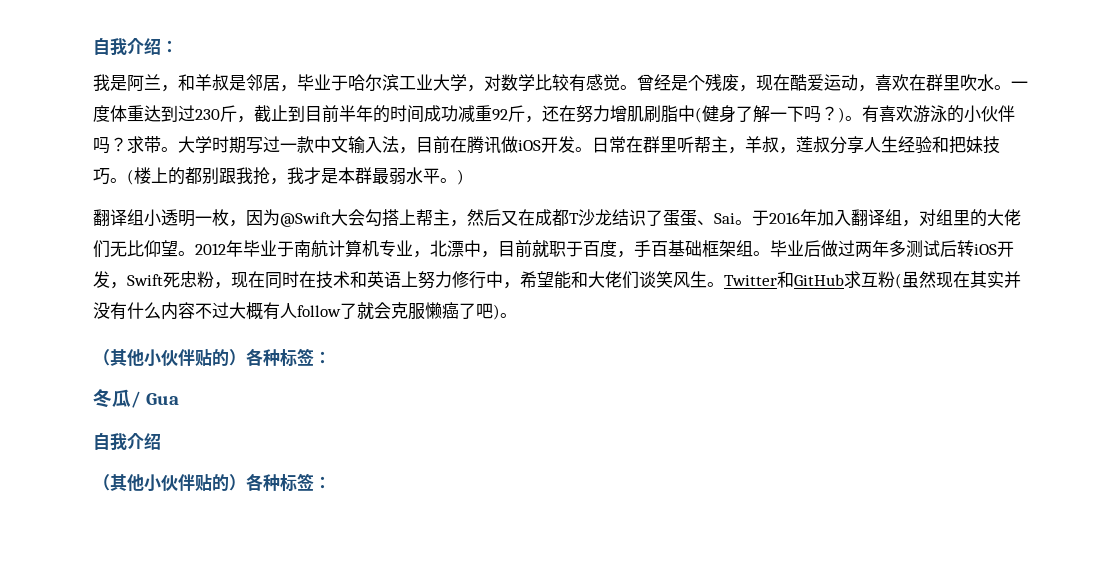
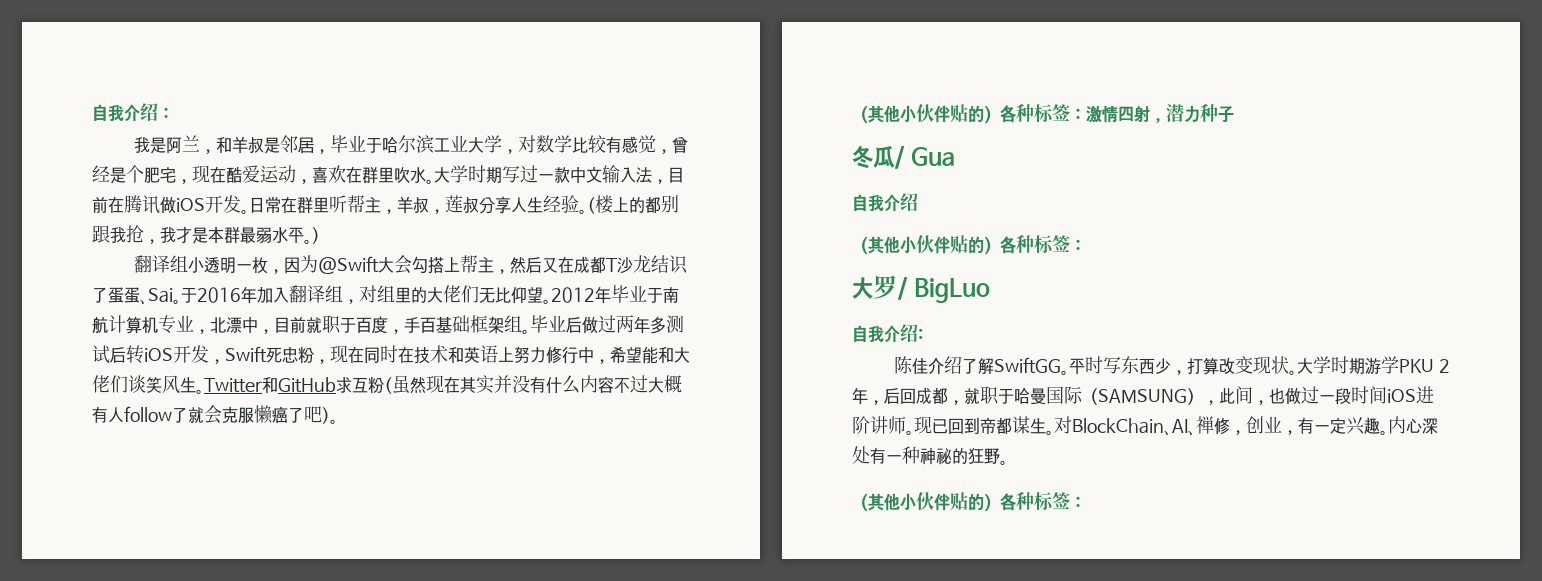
[620,85,637,90] 。 -> [655,149,672,154] ，
[705,74,739,92] 残废 -> [144,167,176,183] 肥宅
[1011,81,1028,89] [93,105,1015,123] [93,136,178,154] 一度体重达到过230斤，截止到目前半年的时间成功减重92斤，还在努力增肌刷脂中(健身了解一下吗？)。有喜欢游泳的小伙伴吗？求带。 -> (434, 181) none
[932,136,1000,154] [93,168,110,185] 和把妹技巧 -> (579, 204) none
(331, 357) none -> [1086,103,1234,124] 激情四射，潜力种子
(331, 482) none -> [852,275,991,303] [852,324,923,343] [893,356,1450,375] [852,386,1434,405] [852,416,1438,436] [852,446,1008,465] [852,491,1086,512] // 大罗/ BigLuo // 自我介绍: // 陈佳介绍了解SwiftGG。平时写东西少，打算改变现状。大学时期游学PKU 2年，后回成都，就职于哈曼国际（SAMSUNG），此间，也做过一段时间iOS进阶讲师。现已回到帝都谋生。对BlockChain、AI、禅修，创业，有一定兴趣。内心深处有一种神秘的狂野。 // （其他小伙伴贴的）各种标签：

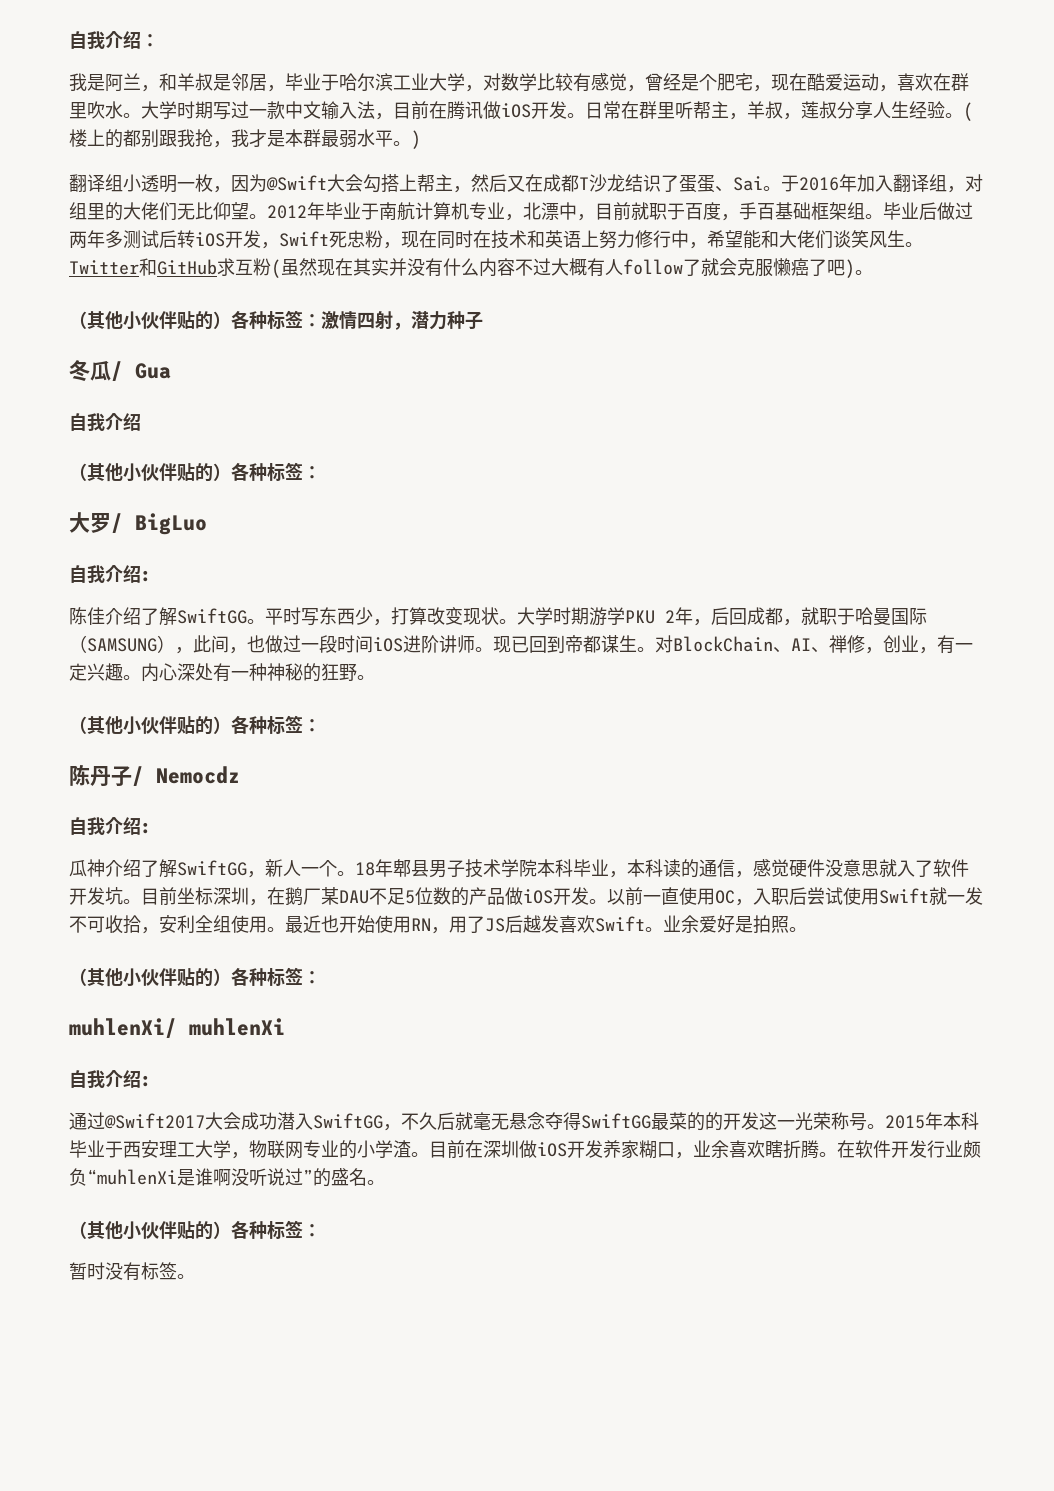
(1086, 502) none -> [69,764,240,787] [69,817,151,835] [69,859,969,878] [69,887,983,906] [69,915,807,934] [69,967,321,987] [69,1018,285,1038] [69,1070,151,1088] [69,1112,979,1131] [69,1140,981,1159] [69,1168,385,1187] [69,1220,321,1240] [69,1262,195,1281] // 陈丹子/ Nemocdz // 自我介绍: // 瓜神介绍了解SwiftGG，新人一个。18年郫县男子技术学院本科毕业，本科读的通信，感觉硬件没意思就入了软件开发坑。目前坐标深圳，在鹅厂某DAU不足5位数的产品做iOS开发。以前一直使用OC，入职后尝试使用Swift就一发不可收拾，安利全组使用。最近也开始使用RN，用了JS后越发喜欢Swift。业余爱好是拍照。 // （其他小伙伴贴的）各种标签： // muhlenXi/ muhlenXi // 自我介绍: // 通过@Swift2017大会成功潜入SwiftGG，不久后就毫无悬念夺得SwiftGG最菜的的开发这一光荣称号。2015年本科毕业于西安理工大学，物联网专业的小学渣。目前在深圳做iOS开发养家糊口，业余喜欢瞎折腾。在软件开发行业颇负“muhlenXi是谁啊没听说过”的盛名。 // （其他小伙伴贴的）各种标签： // 暂时没有标签。

